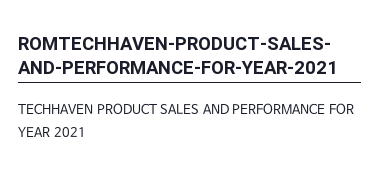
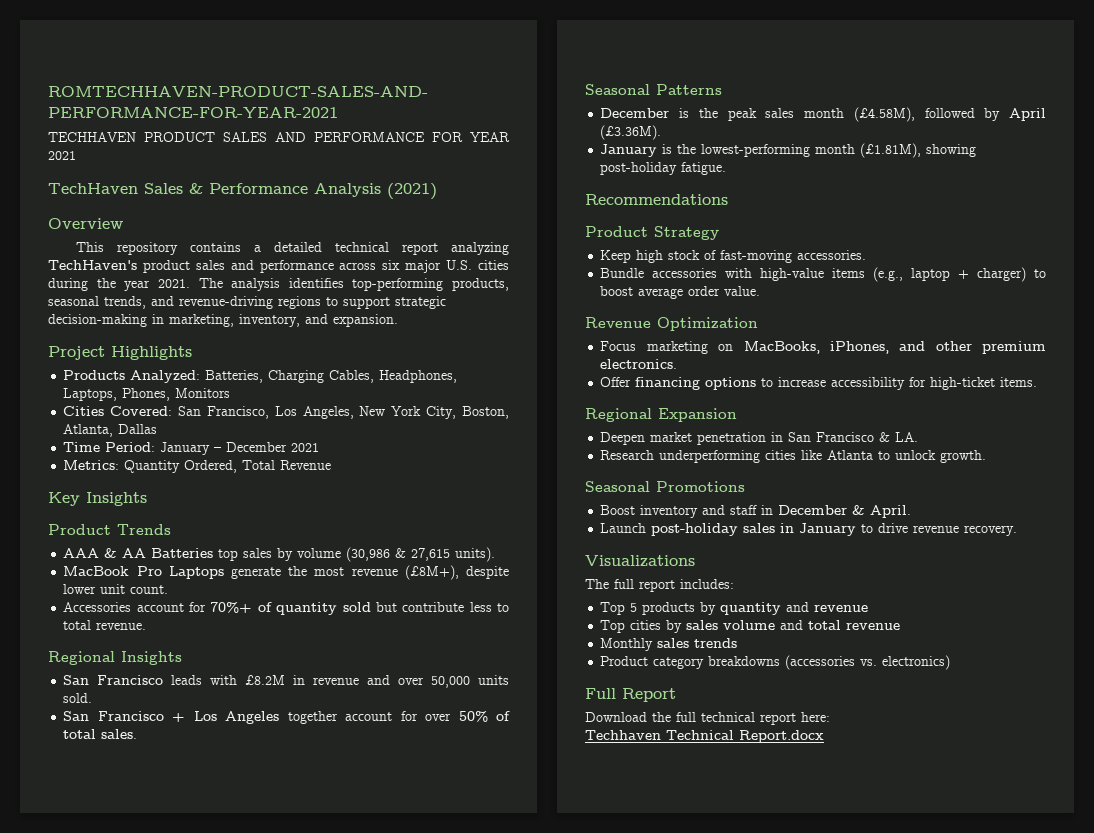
(86, 132) none -> [48,183,437,200] [48,218,123,229] [76,242,510,255] [48,260,510,273] [48,278,509,291] [48,296,446,309] [48,314,398,327] [48,346,192,360] [63,370,458,383] [63,388,231,401] [63,406,509,419] [63,424,158,437] [63,442,320,455] [63,460,332,473] [48,492,147,506] [48,524,171,535] [63,547,496,562] [63,565,509,580] [63,584,169,594] [63,602,510,615] [63,620,147,630] [48,651,182,665] [63,675,509,688] [63,693,93,703] [63,711,510,724] [63,729,138,739] [585,84,722,95] [600,107,1046,122] [600,125,662,140] [600,143,977,158] [600,162,727,175] [585,194,728,205] [585,226,719,240] [600,250,867,263] [600,267,1046,282] [600,286,761,299] [585,317,758,331] [600,341,1046,354] [600,359,678,369] [600,377,1038,390] [585,408,737,422] [600,432,919,445] [600,450,987,463] [585,481,745,492] [600,505,912,518] [600,523,1018,536] [585,555,695,567] [585,579,734,592] [600,602,869,615] [600,620,901,633] [600,638,738,651] [600,655,951,670] [585,688,676,702] [585,712,830,725] [585,730,824,743] // TechHaven Sales & Performance Analysis (2021) // Overview // This repository contains a detailed technical report analyzing TechHaven's product sales and performance across six major U.S. cities during the year 2021. The analysis identifies top-performing products, seasonal trends, and revenue-driving regions to support strategic decision-making in marketing, inventory, and expansion. // Project Highlights // Products Analyzed: Batteries, Charging Cables, Headphones, Laptops, Phones, Monitors // Cities Covered: San Francisco, Los Angeles, New York City, Boston, Atlanta, Dallas // Time Period: January – December 2021 // Metrics: Quantity Ordered, Total Revenue // Key Insights // Product Trends // AAA & AA Batteries top sales by volume (30,986 & 27,615 units). // MacBook Pro Laptops generate the most revenue (£8M+), despite lower unit count. // Accessories account for 70%+ of quantity sold but contribute less to total revenue. // Regional Insights // San Francisco leads with £8.2M in revenue and over 50,000 units sold. // San Francisco + Los Angeles together account for over 50% of total sales. // Seasonal Patterns // December is the peak sales month (£4.58M), followed by April (£3.36M). // January is the lowest-performing month (£1.81M), showing post-holiday fatigue. // Recommendations // Product Strategy // Keep high stock of fast-moving accessories. // Bundle accessories with high-value items (e.g., laptop + charger) to boost average order value. // Revenue Optimization // Focus marketing on MacBooks, iPhones, and other premium electronics. // Offer financing options to increase accessibility for high-ticket items. // Regional Expansion // Deepen market penetration in San Francisco & LA. // Research underperforming cities like Atlanta to unlock growth. // Seasonal Promotions // Boost inventory and staff in December & April. // Launch post-holiday sales in January to drive revenue recovery. // Visualizations // The full report includes: // Top 5 products by quantity and revenue // Top cities by sales volume and total revenue // Monthly sales trends // Product category breakdowns (accessories vs. electronics) // Full Report // Download the full technical report here: // Techhaven Technical Report.docx

